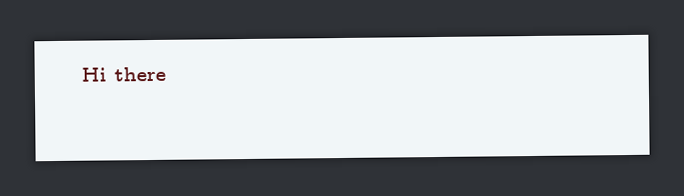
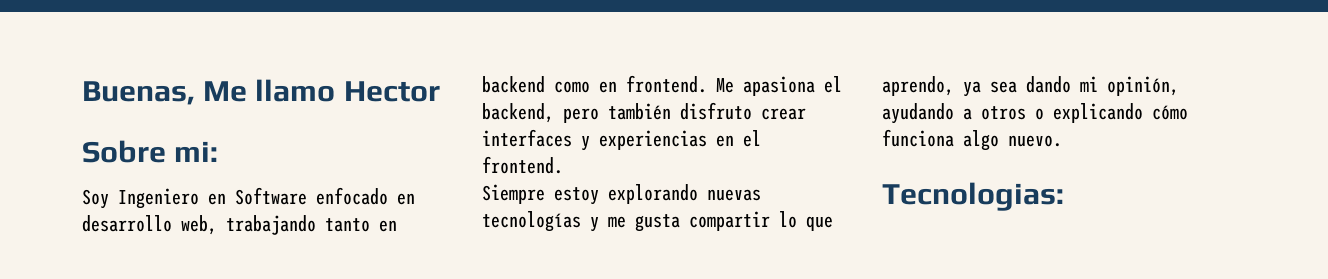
[81,66,166,82] Hi there -> [82,79,440,105] [82,140,219,163] [82,187,415,209] [82,215,397,235] [482,75,842,96] [482,102,806,123] [482,129,761,151] [482,156,563,174] [482,184,761,205] [482,211,833,232] [882,76,1179,97] [882,103,1188,124] [882,129,1062,151] [882,182,1064,211] Buenas, Me llamo Hector // Sobre mi: // Soy Ingeniero en Software enfocado en desarrollo web, trabajando tanto en backend como en frontend. Me apasiona el backend, pero también disfruto crear interfaces y experiencias en el frontend. // Siempre estoy explorando nuevas tecnologías y me gusta compartir lo que aprendo, ya sea dando mi opinión, ayudando a otros o explicando cómo funciona algo nuevo. // Tecnologias:

